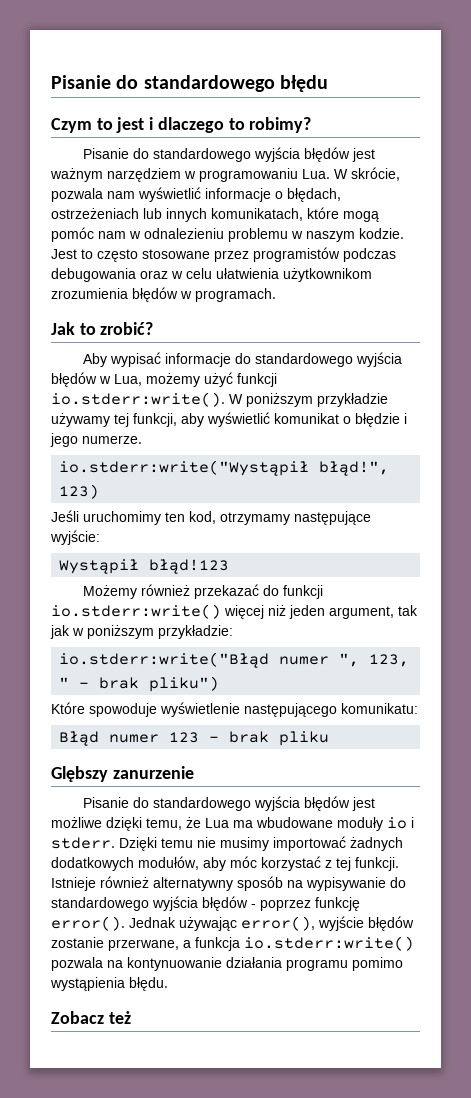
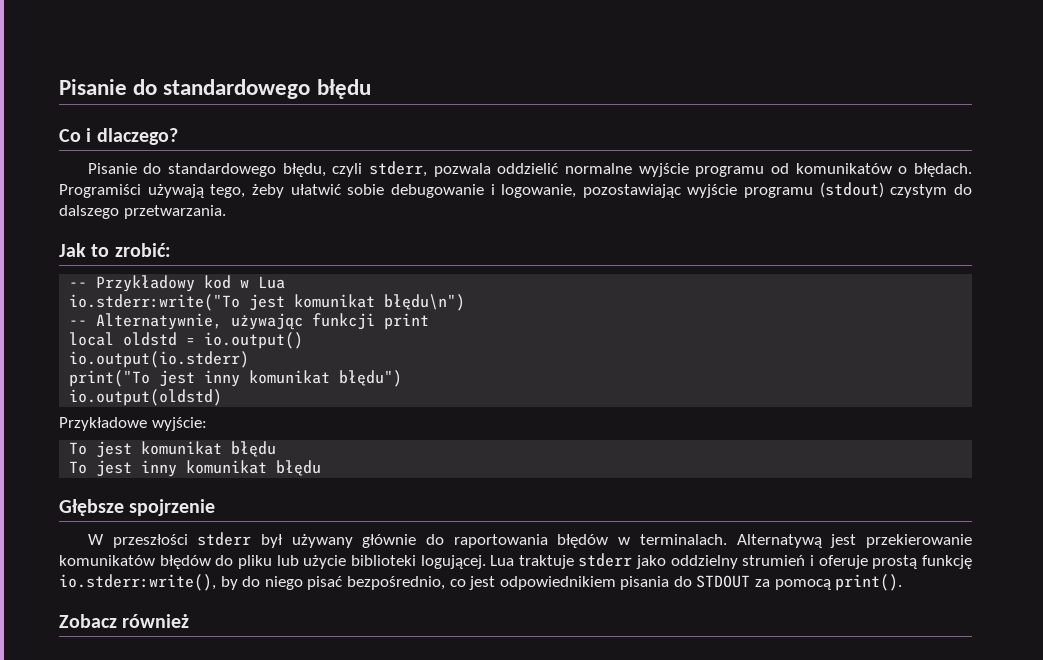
[51,117,312,133] [83,147,376,162] [50,167,400,182] [51,187,341,202] [51,207,379,222] [51,227,404,242] [51,247,396,262] [51,268,372,282] [51,287,276,302] [51,322,154,335] [83,352,403,367] [51,372,277,387] [51,392,388,407] [51,412,407,427] [50,433,142,447] [59,460,390,476] [59,484,100,499] [51,510,371,525] [50,530,100,545] [59,559,230,574] [83,584,324,599] [51,604,418,619] [50,625,233,639] [59,652,410,668] [59,676,220,692] [51,702,418,717] [59,731,330,746] [51,766,194,782] [83,796,376,811] [51,817,414,831] [51,836,403,851] [51,856,399,871] [51,876,406,891] [51,896,360,911] [51,916,414,931] [51,936,414,951] [51,957,403,971] [50,977,168,991] Czym to jest i dlaczego to robimy? // Pisanie do standardowego wyjścia błędów jest ważnym narzędziem w programowaniu Lua. W skrócie, pozwala nam wyświetlić informacje o błędach, ostrzeżeniach lub innych komunikatach, które mogą pomóc nam w odnalezieniu problemu w naszym kodzie. Jest to często stosowane przez programistów podczas debugowania oraz w celu ułatwienia użytkownikom zrozumienia błędów w programach. // Jak to zrobić? // Aby wypisać informacje do standardowego wyjścia błędów w Lua, możemy użyć funkcji io.stderr:write(). W poniższym przykładzie używamy tej funkcji, aby wyświetlić komunikat o błędzie i jego numerze. // io.stderr:write("Wystąpił błąd!", 123) // Jeśli uruchomimy ten kod, otrzymamy następujące wyjście: // Wystąpił błąd!123 // Możemy również przekazać do funkcji io.stderr:write() więcej niż jeden argument, tak jak w poniższym przykładzie: // io.stderr:write("Błąd numer ", 123, " - brak pliku") // Które spowoduje wyświetlenie następującego komunikatu: // Błąd numer 123 - brak pliku // Glębszy zanurzenie // Pisanie do standardowego wyjścia błędów jest możliwe dzięki temu, że Lua ma wbudowane moduły io i stderr. Dzięki temu nie musimy importować żadnych dodatkowych modułów, aby móc korzystać z tej funkcji. Istnieje również alternatywny sposób na wypisywanie do standardowego wyjścia błędów - poprzez funkcję error(). Jednak używając error(), wyjście błędów zostanie przerwane, a funkcja io.stderr:write() pozwala na kontynuowanie działania programu pomimo wystąpienia błędu. -> [59,128,178,145] [87,161,973,177] [59,182,972,198] [59,205,226,219] [59,243,171,257] [69,275,286,292] [69,294,466,311] [69,313,430,330] [69,332,304,349] [69,351,250,368] [69,370,403,387] [69,389,223,406] [59,417,207,431] [69,441,277,458] [69,460,322,477] [59,499,216,516] [87,532,972,548] [59,553,972,569] [59,574,903,591] Co i dlaczego? // Pisanie do standardowego błędu, czyli stderr, pozwala oddzielić normalne wyjście programu od komunikatów o błędach. Programiści używają tego, żeby ułatwić sobie debugowanie i logowanie, pozostawiając wyjście programu (stdout) czystym do dalszego przetwarzania. // Jak to zrobić: // -- Przykładowy kod w Lua // io.stderr:write("To jest komunikat błędu\n") // -- Alternatywnie, używając funkcji print // local oldstd = io.output() // io.output(io.stderr) // print("To jest inny komunikat błędu") // io.output(oldstd) // Przykładowe wyjście: // To jest komunikat błędu // To jest inny komunikat błędu // Głębsze spojrzenie // W przeszłości stderr był używany głównie do raportowania błędów w terminalach. Alternatywą jest przekierowanie komunikatów błędów do pliku lub użycie biblioteki logującej. Lua traktuje stderr jako oddzielny strumień i oferuje prostą funkcję io.stderr:write(), by do niego pisać bezpośrednio, co jest odpowiednikiem pisania do STDOUT za pomocą print().
[108,1011,131,1024] też -> [122,614,190,628] również

